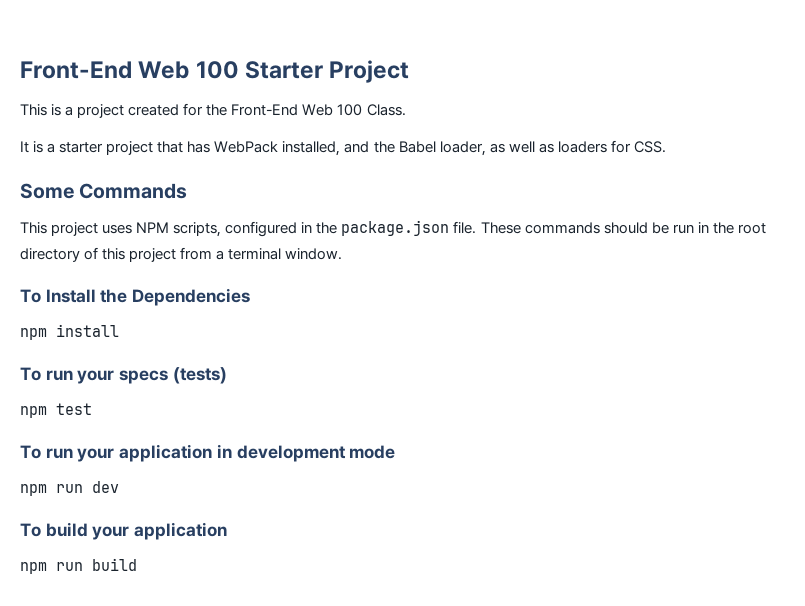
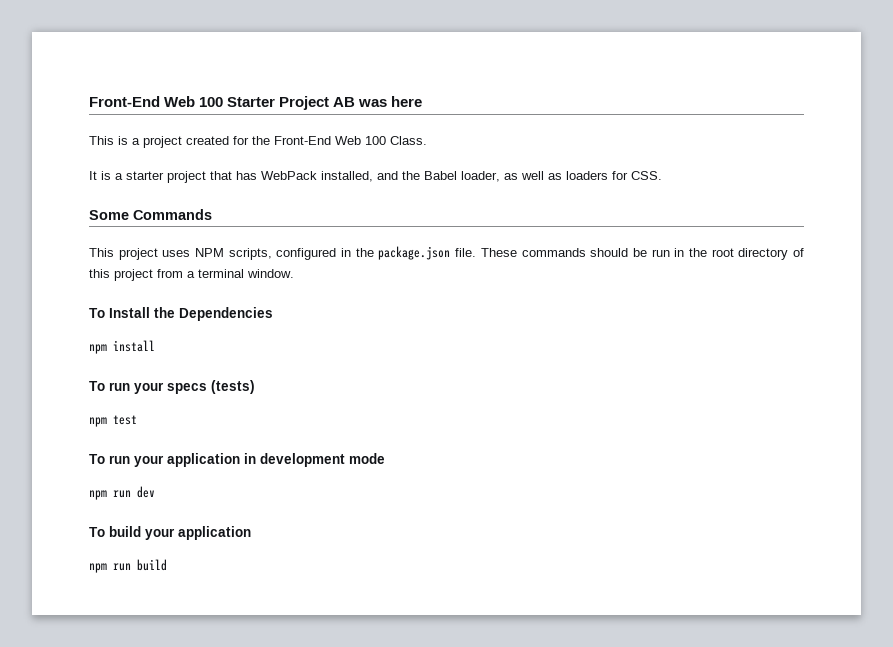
(410, 71) none -> [333,96,423,107] AB was here

